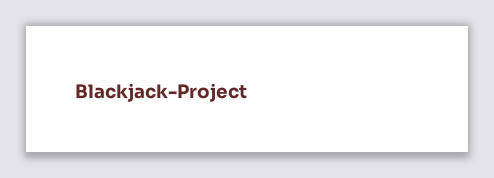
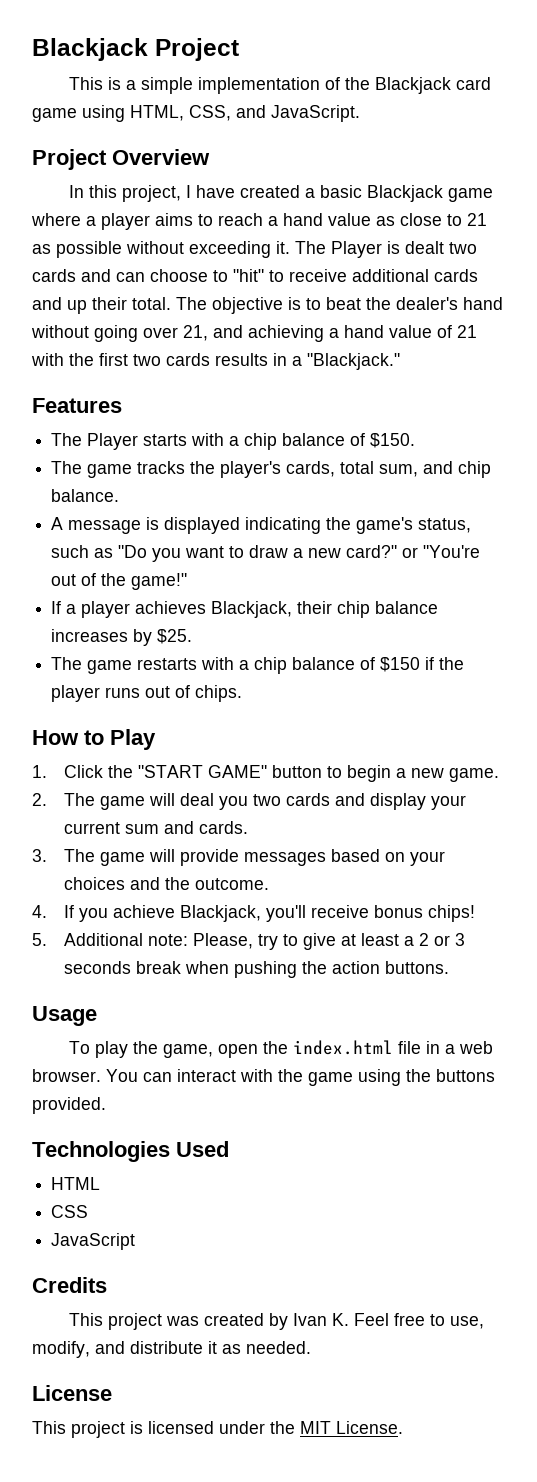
[75,83,247,102] Blackjack-Project -> [32,38,239,61] [69,77,492,94] [32,105,360,122] [32,149,210,170] [69,185,494,202] [31,213,487,230] [32,241,477,258] [32,269,478,282] [32,297,503,314] [31,325,477,342] [31,353,400,370] [32,398,122,413] [51,433,416,450] [51,461,492,478] [51,489,120,502] [51,517,472,534] [51,545,481,562] [51,573,188,590] [51,601,439,618] [51,629,193,646] [51,657,465,674] [51,685,243,702] [32,729,156,750] [32,765,499,782] [32,793,466,810] [63,821,248,834] [32,849,445,866] [63,877,269,890] [32,905,475,922] [32,933,465,950] [63,961,449,978] [32,1006,97,1026] [69,1040,494,1058] [32,1069,495,1086] [32,1097,106,1114] [32,1141,229,1162] [51,1177,101,1190] [51,1205,89,1218] [51,1233,136,1250] [32,1277,107,1293] [69,1313,485,1330] [32,1341,311,1358] [32,1385,112,1401] [32,1421,403,1438] Blackjack Project // This is a simple implementation of the Blackjack card game using HTML, CSS, and JavaScript. // Project Overview // In this project, I have created a basic Blackjack game where a player aims to reach a hand value as close to 21 as possible without exceeding it. The Player is dealt two cards and can choose to "hit" to receive additional cards and up their total. The objective is to beat the dealer's hand without going over 21, and achieving a hand value of 21 with the first two cards results in a "Blackjack." // Features // The Player starts with a chip balance of $150. // The game tracks the player's cards, total sum, and chip balance. // A message is displayed indicating the game's status, such as "Do you want to draw a new card?" or "You're out of the game!" // If a player achieves Blackjack, their chip balance increases by $25. // The game restarts with a chip balance of $150 if the player runs out of chips. // How to Play // 1. Click the "START GAME" button to begin a new game. // 2. The game will deal you two cards and display your current sum and cards. // 3. The game will provide messages based on your choices and the outcome. // 4. If you achieve Blackjack, you'll receive bonus chips! // 5. Additional note: Please, try to give at least a 2 or 3 seconds break when pushing the action buttons. // Usage // To play the game, open the index.html file in a web browser. You can interact with the game using the buttons provided. // Technologies Used // HTML // CSS // JavaScript // Credits // This project was created by Ivan K. Feel free to use, modify, and distribute it as needed. // License // This project is licensed under the MIT License.

